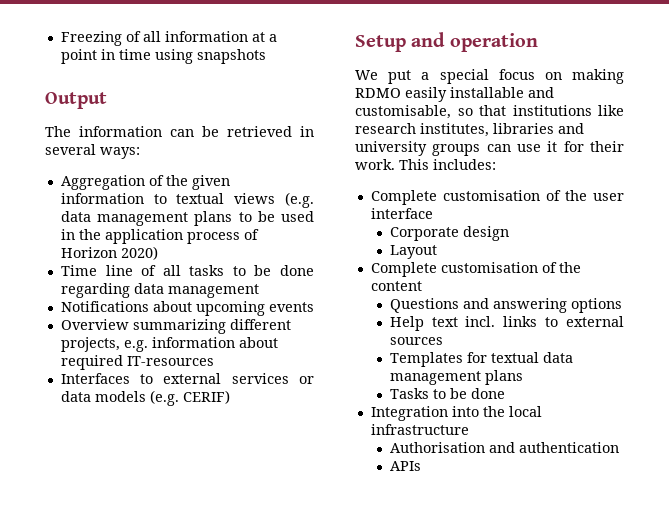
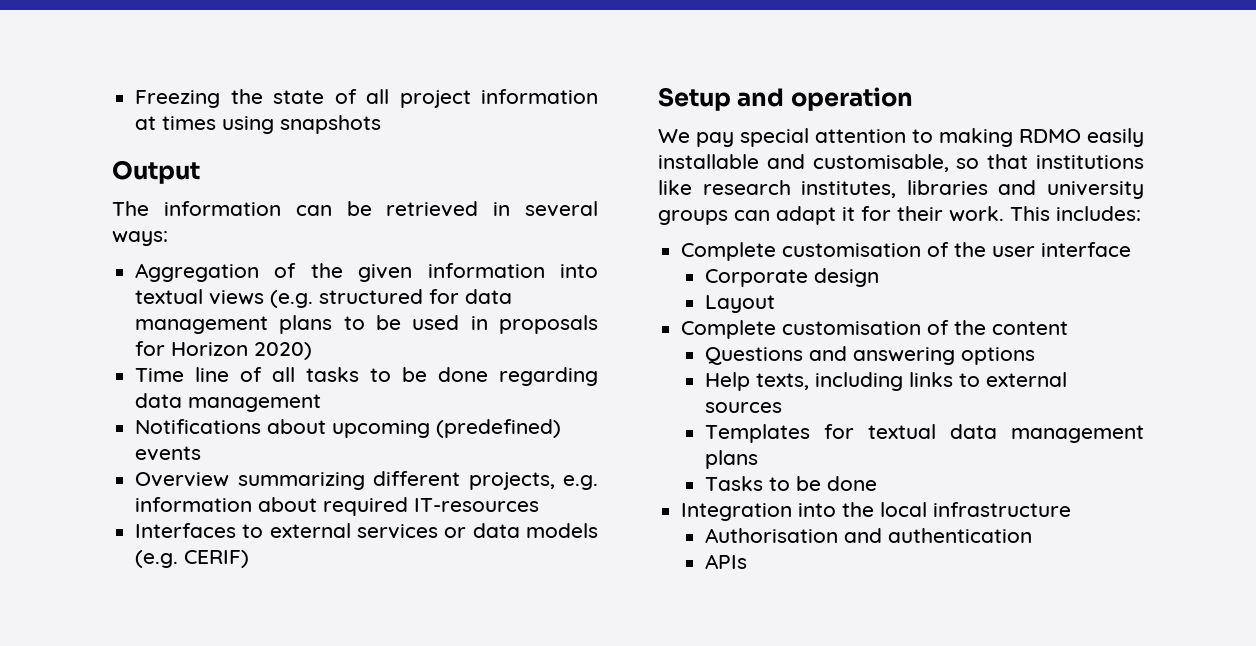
[125,31,161,42] of all -> [230,89,471,108] the state of all project
[268,34,277,42] [60,49,151,64] a point in time -> [162,116,217,130] times
[153,194,167,204] to -> [560,264,598,278] into
(314, 200) none -> [319,289,460,304] structured for
[78,229,259,244] the application process of -> [498,315,598,334] [135,341,166,356] proposals for
(265, 308) none -> [436,419,562,438] (predefined)
[388,69,562,84] put a special focus on -> [696,128,933,147] pay special attention to
[517,144,541,152] use -> [776,206,836,225] adapt
[431,316,496,327] text incl. -> [756,372,904,391] texts, including

